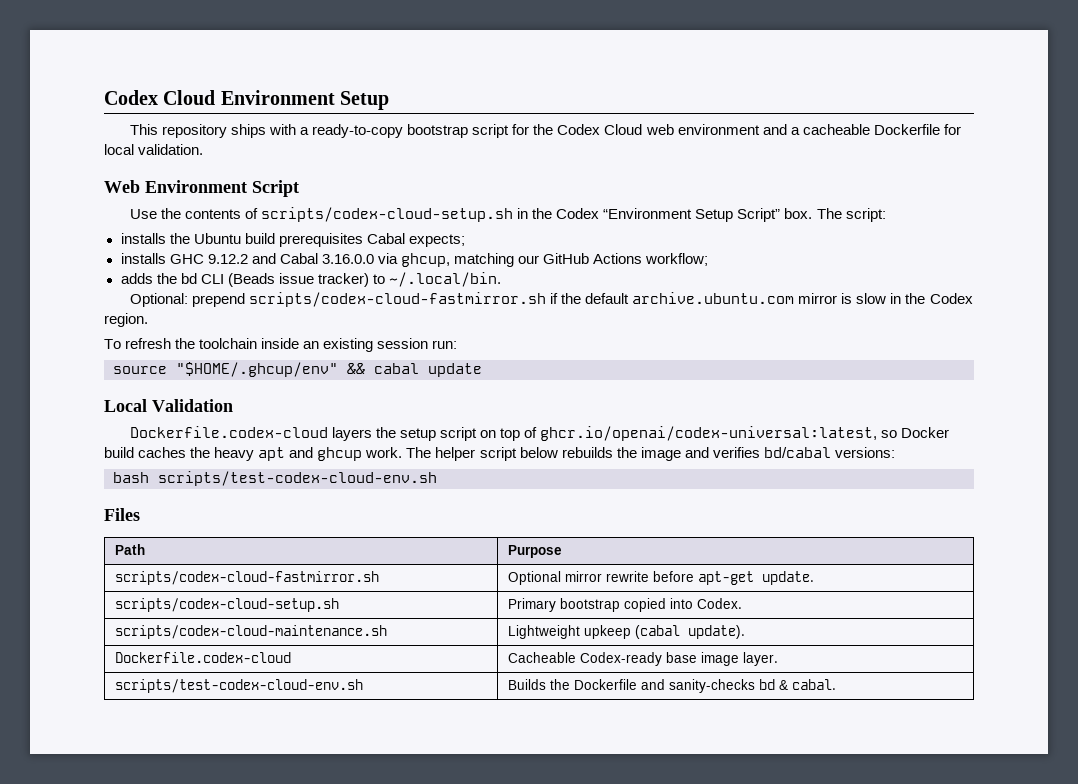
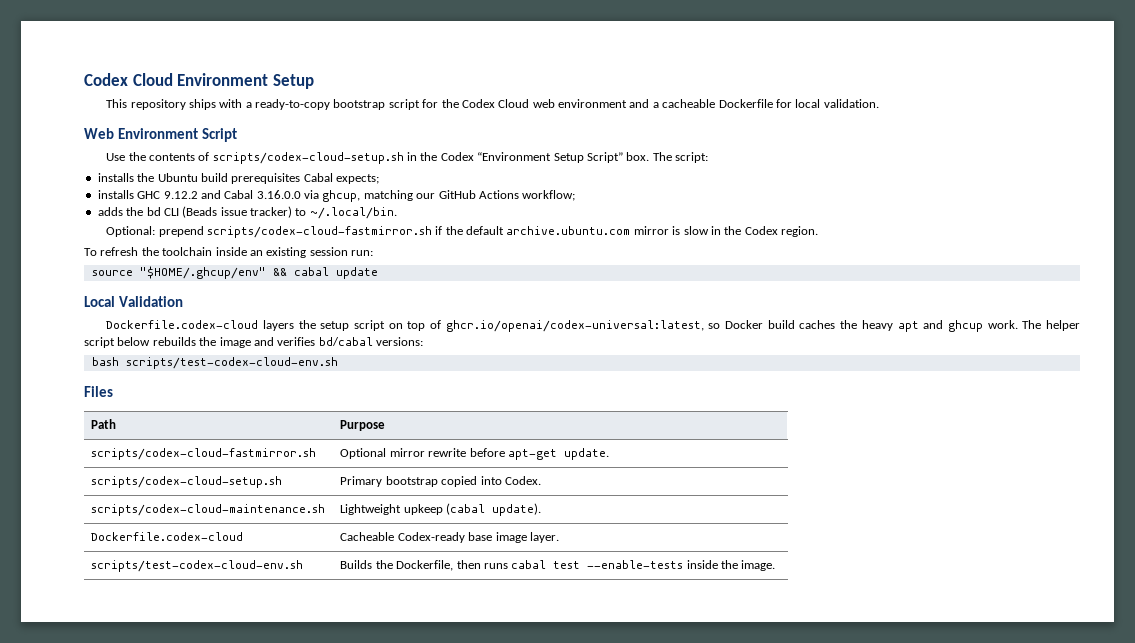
[573,679,836,693] Dockerfile and sanity-checks bd & cabal. -> [396,560,776,571] Dockerfile, then runs cabal test --enable-tests inside the image.

